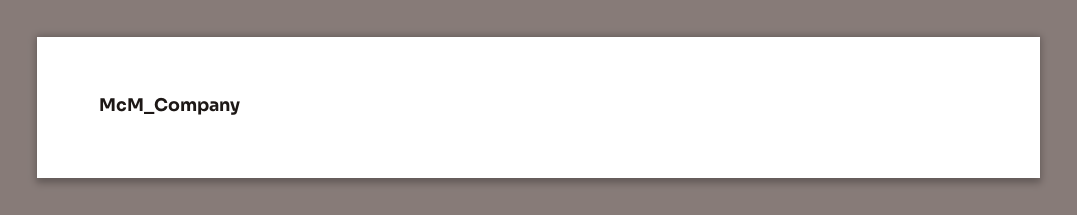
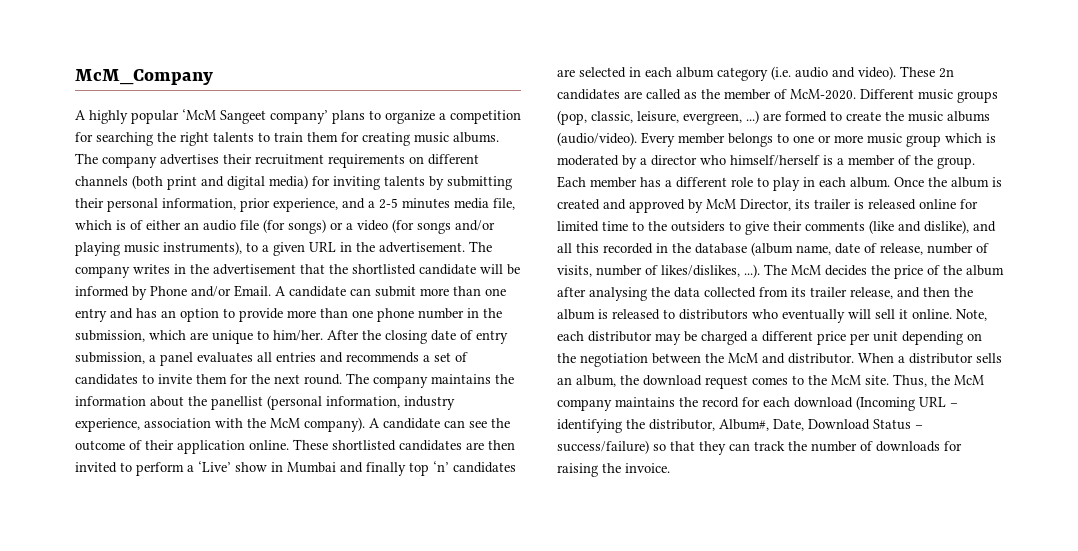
(240, 106) none -> [75,109,521,124] [75,132,499,146] [75,153,479,168] [75,175,512,190] [75,198,515,212] [75,219,495,234] [75,241,492,256] [75,264,520,278] [75,285,506,300] [75,308,502,322] [75,330,508,344] [75,352,468,366] [75,373,514,388] [75,395,455,410] [75,417,510,432] [75,439,515,454] [75,461,516,476] [557,66,954,81] [557,89,998,103] [557,110,990,125] [557,132,996,147] [557,155,975,169] [557,176,1002,191] [557,199,978,213] [557,220,996,235] [557,242,989,256] [557,264,1004,279] [557,287,973,301] [557,309,987,323] [557,331,982,345] [557,353,1002,367] [557,374,984,389] [557,396,958,411] [557,419,923,433] [557,440,962,455] [557,463,670,477] // A highly popular ‘McM Sangeet company’ plans to organize a competition for searching the right talents to train them for creating music albums. The company advertises their recruitment requirements on different channels (both print and digital media) for inviting talents by submitting their personal information, prior experience, and a 2-5 minutes media file, which is of either an audio file (for songs) or a video (for songs and/or playing music instruments), to a given URL in the advertisement. The company writes in the advertisement that the shortlisted candidate will be informed by Phone and/or Email. A candidate can submit more than one entry and has an option to provide more than one phone number in the submission, which are unique to him/her. After the closing date of entry submission, a panel evaluates all entries and recommends a set of candidates to invite them for the next round. The company maintains the information about the panellist (personal information, industry experience, association with the McM company). A candidate can see the outcome of their application online. These shortlisted candidates are then invited to perform a ‘Live’ show in Mumbai and finally top ‘n’ candidates are selected in each album category (i.e. audio and video). These 2n candidates are called as the member of McM-2020. Different music groups (pop, classic, leisure, evergreen, ...) are formed to create the music albums (audio/video). Every member belongs to one or more music group which is moderated by a director who himself/herself is a member of the group. Each member has a different role to play in each album. Once the album is created and approved by McM Director, its trailer is released online for limited time to the outsiders to give their comments (like and dislike), and all this recorded in the database (album name, date of release, number of visits, number of likes/dislikes, ...). The McM decides the price of the album after analysing the data collected from its trailer release, and then the album is released to distributors who eventually will sell it online. Note, each distributor may be charged a different price per unit depending on the negotiation between the McM and distributor. When a distributor sells an album, the download request comes to the McM site. Thus, the McM company maintains the record for each download (Incoming URL – identifying the distributor, Album#, Date, Download Status – success/failure) so that they can track the number of downloads for raising the invoice.

